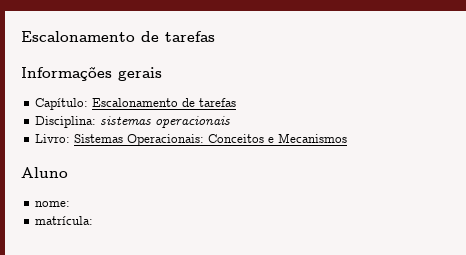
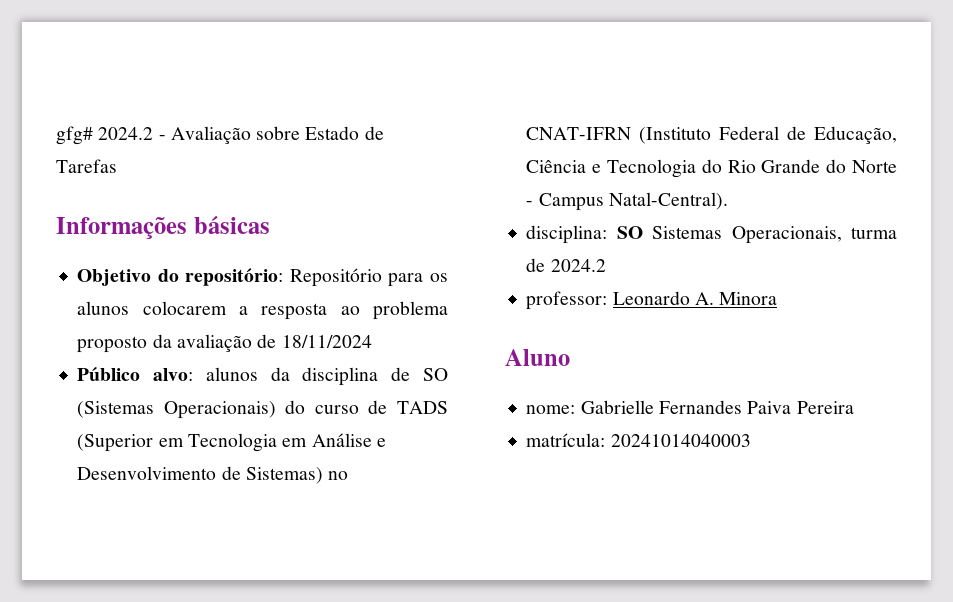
[21,31,215,42] [21,66,162,81] [35,98,237,110] [35,116,231,128] [35,133,348,146] [21,167,68,178] [35,201,71,207] Escalonamento de tarefas // Informações gerais // Capítulo: Escalonamento de tarefas // Disciplina: sistemas operacionais // Livro: Sistemas Operacionais: Conceitos e Mecanismos // Aluno // nome: -> [56,126,384,145] [56,159,117,173] [56,216,270,240] [77,268,448,287] [77,301,448,320] [77,334,372,353] [77,367,448,386] [77,400,448,419] [77,433,386,452] [77,466,349,484] [526,126,897,144] [526,159,897,178] [526,192,728,211] [526,225,897,244] [526,258,606,272] [526,291,778,310] [505,349,570,366] [526,400,854,414] gfg# 2024.2 - Avaliação sobre Estado de Tarefas // Informações básicas // Objetivo do repositório: Repositório para os alunos colocarem a resposta ao problema proposto da avaliação de 18/11/2024 // Público alvo: alunos da disciplina de SO (Sistemas Operacionais) do curso de TADS (Superior em Tecnologia em Análise e Desenvolvimento de Sistemas) no CNAT-IFRN (Instituto Federal de Educação, Ciência e Tecnologia do Rio Grande do Norte - Campus Natal-Central). // disciplina: SO Sistemas Operacionais, turma de 2024.2 // professor: Leonardo A. Minora // Aluno // nome: Gabrielle Fernandes Paiva Pereira
(94, 220) none -> [610,434,751,447] 20241014040003

